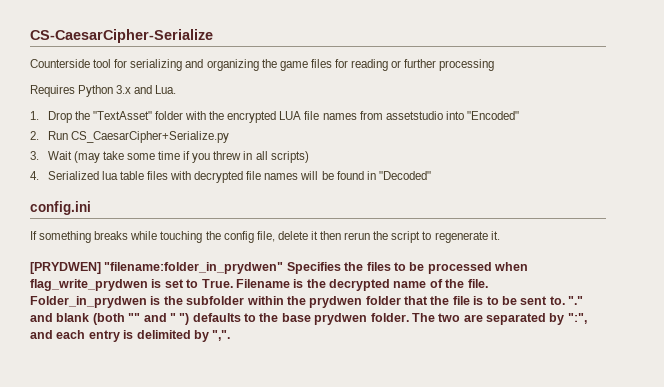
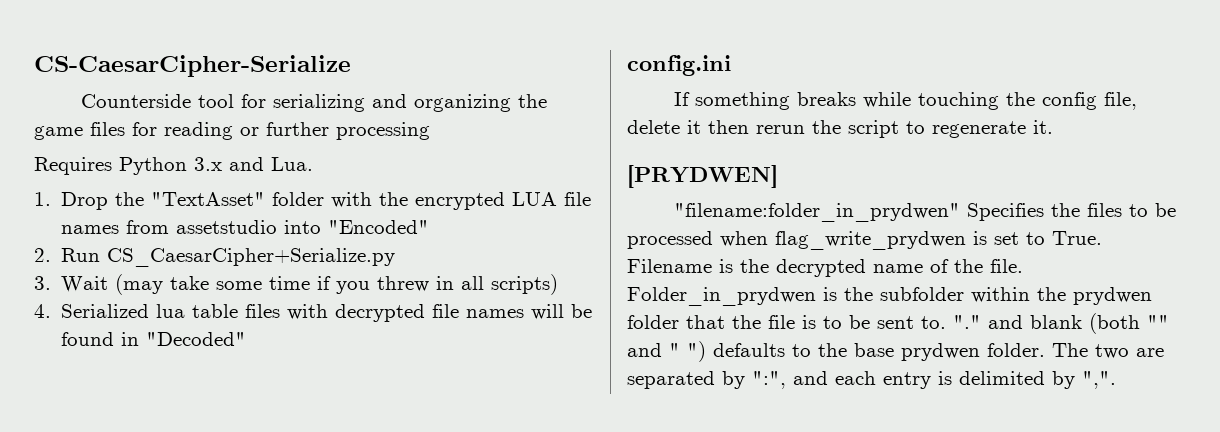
(101, 268) none -> (778, 176) //

